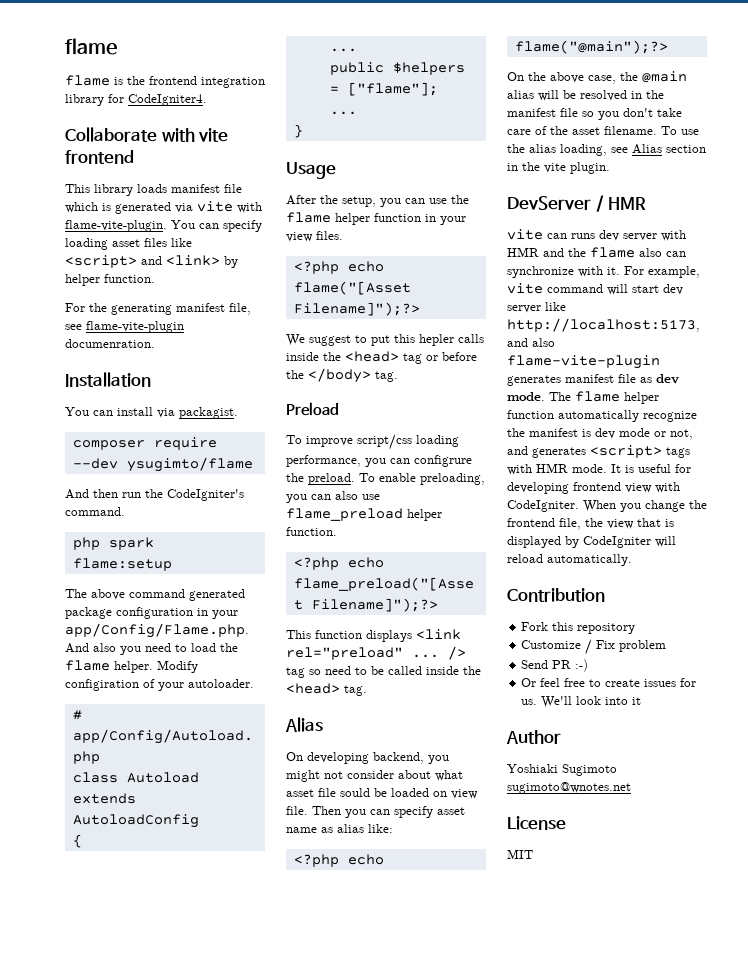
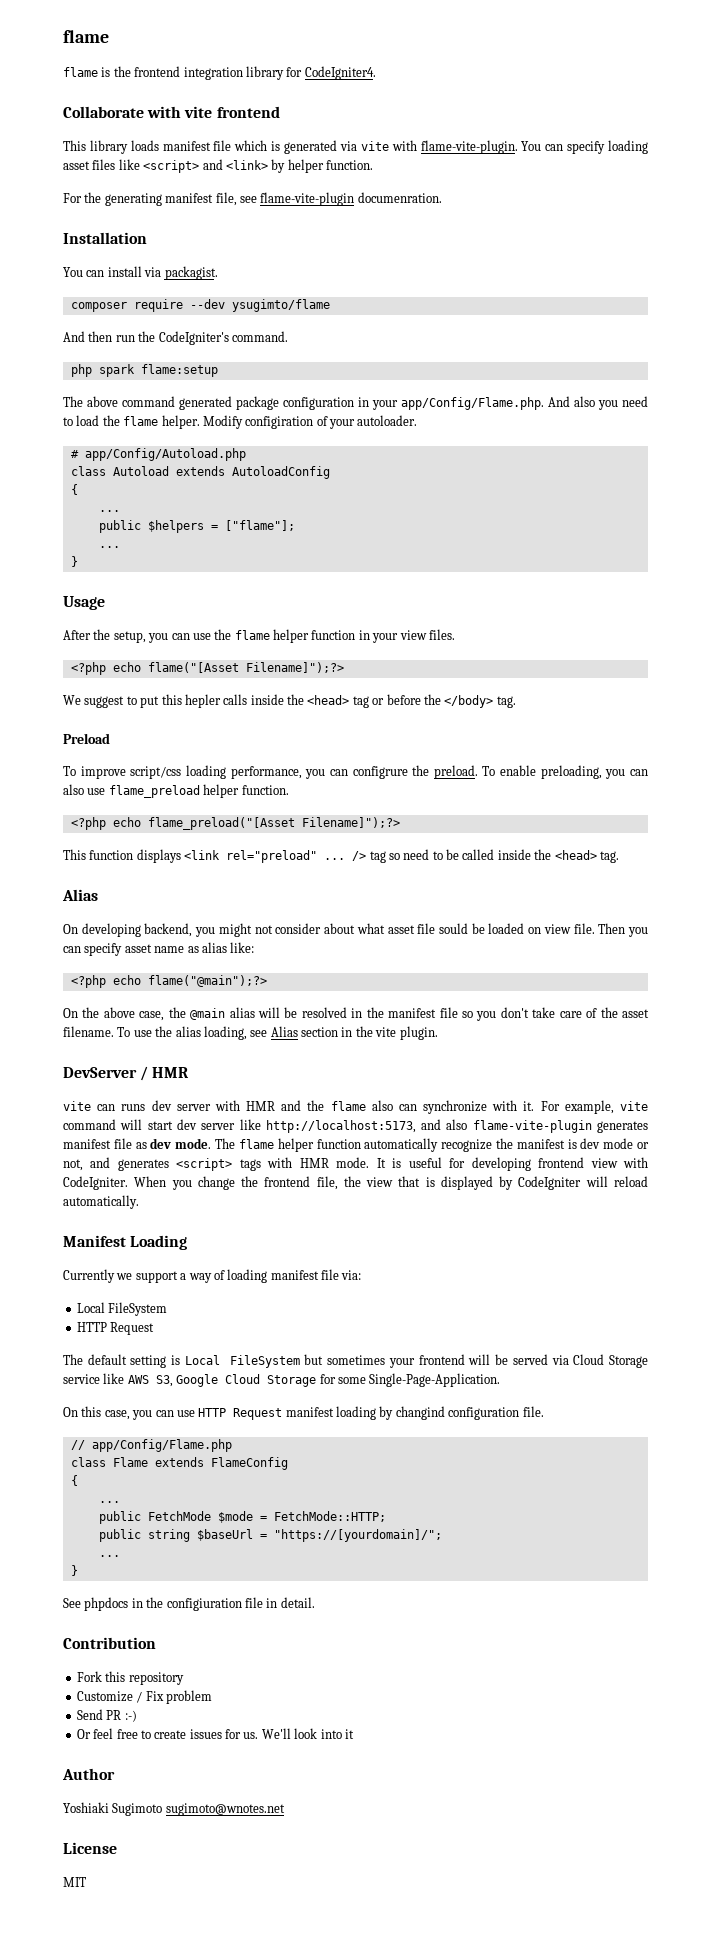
(632, 560) none -> [63,1235,188,1250] [63,1269,362,1283] [76,1302,168,1316] [76,1322,155,1335] [63,1354,648,1368] [63,1373,501,1387] [63,1406,544,1420] [70,1439,232,1452] [70,1457,288,1470] [70,1475,78,1486] [98,1501,120,1503] [98,1511,386,1524] [98,1529,442,1542] [98,1555,120,1557] [70,1565,78,1576] [63,1597,315,1611] // Manifest Loading // Currently we support a way of loading manifest file via: // Local FileSystem // HTTP Request // The default setting is Local FileSystem but sometimes your frontend will be served via Cloud Storage service like AWS S3, Google Cloud Storage for some Single-Page-Application. // On this case, you can use HTTP Request manifest loading by changind configuration file. // // app/Config/Flame.php // class Flame extends FlameConfig // { // ... // public FetchMode $mode = FetchMode::HTTP; // public string $baseUrl = "https://[yourdomain]/"; // ... // } // See phpdocs in the configiuration file in detail.

